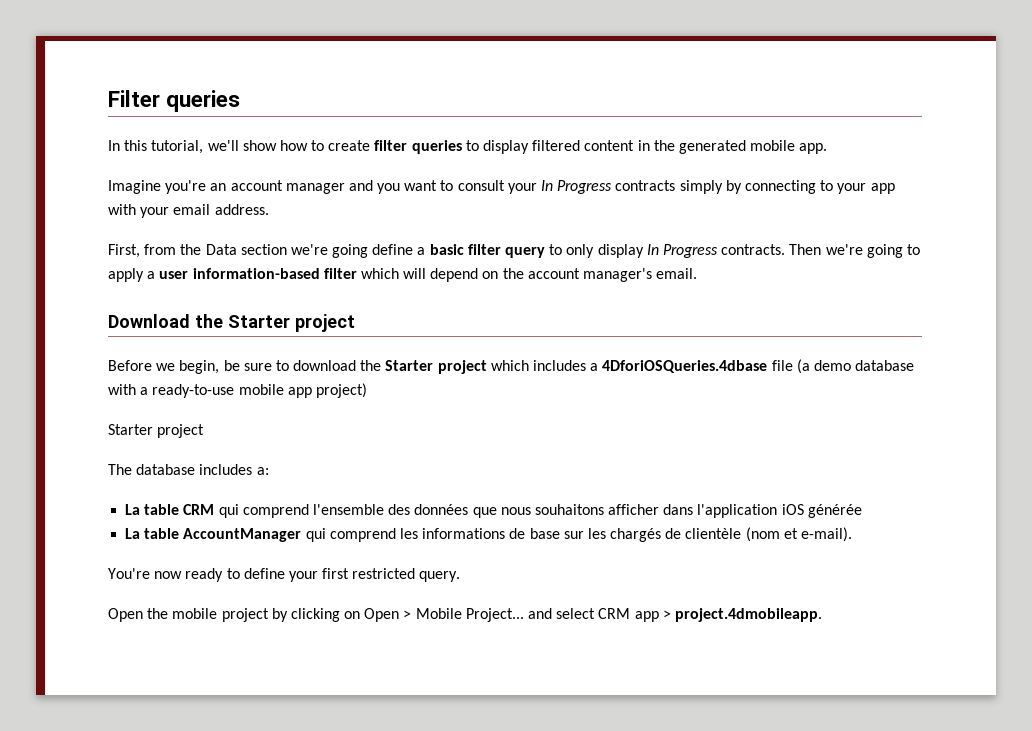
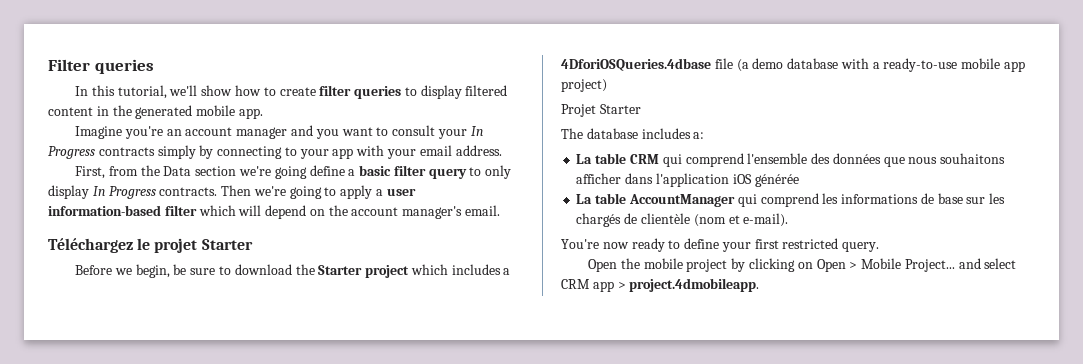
[108,314,355,332] Download the Starter project -> [48,238,253,253] Téléchargez le projet Starter
[108,424,205,438] Starter project -> [561,104,641,117] Projet Starter

